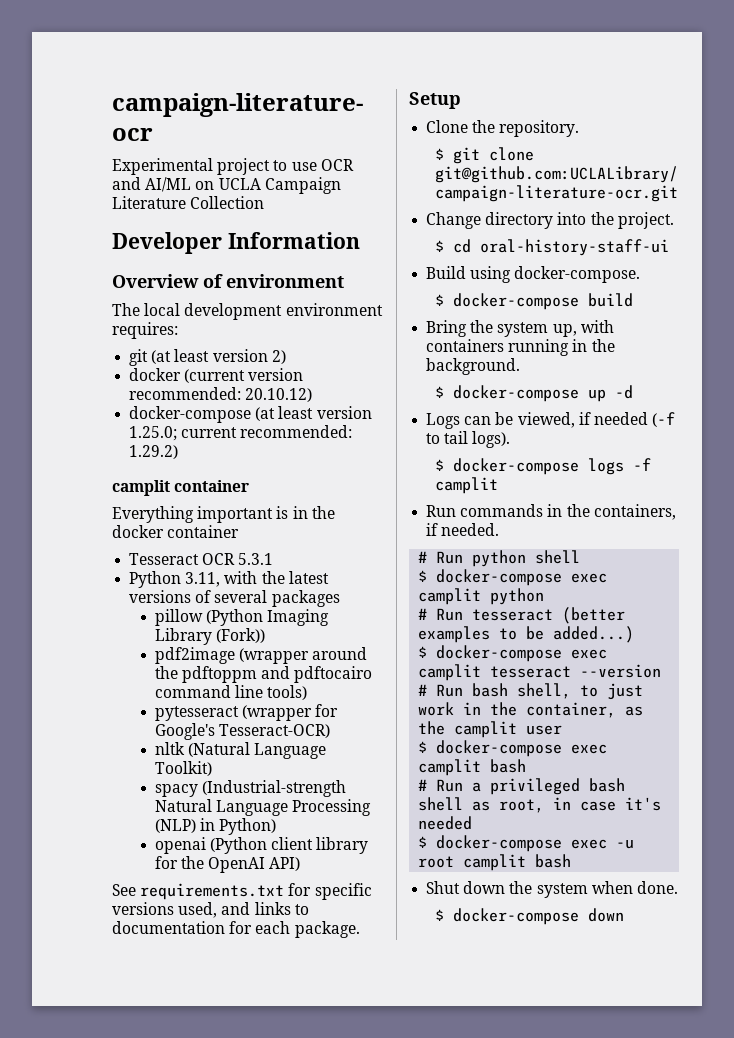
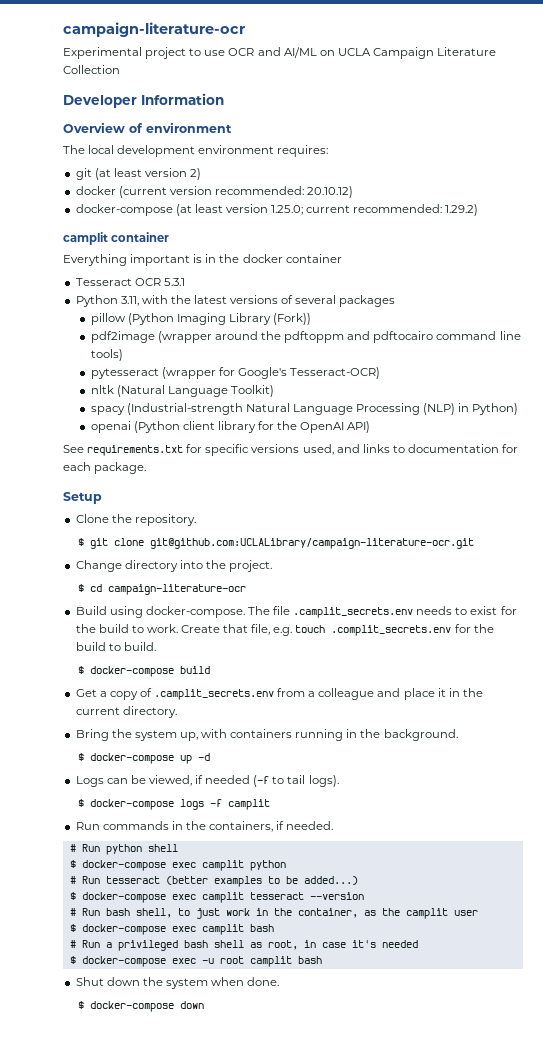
[479,239,669,256] oral-history-staff-ui -> [108,584,247,595] campaign-literature-ocr
[434,293,633,310] // $ docker-compose build -> [247,606,517,618] [75,624,494,636] [75,642,156,651] [78,666,211,677] [75,688,483,700] [75,706,177,718] The file .camplit_secrets.env needs to exist for the build to work. Create that file, e.g. touch .complit_secrets.env for the build to build. // $ docker-compose build // Get a copy of .camplit_secrets.env from a colleague and place it in the current directory.

